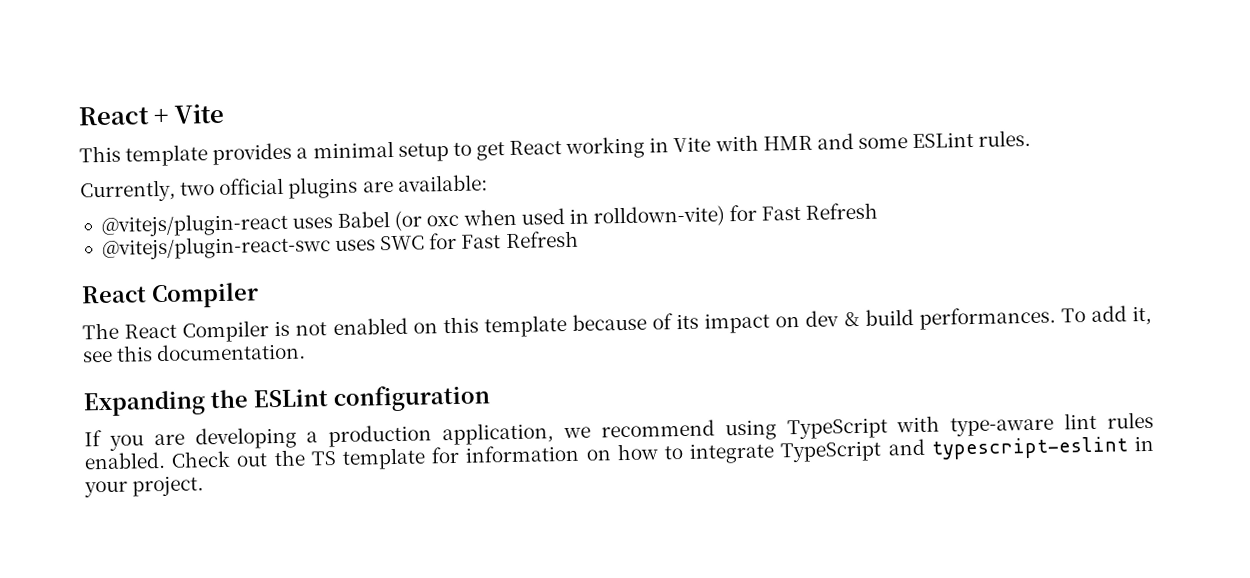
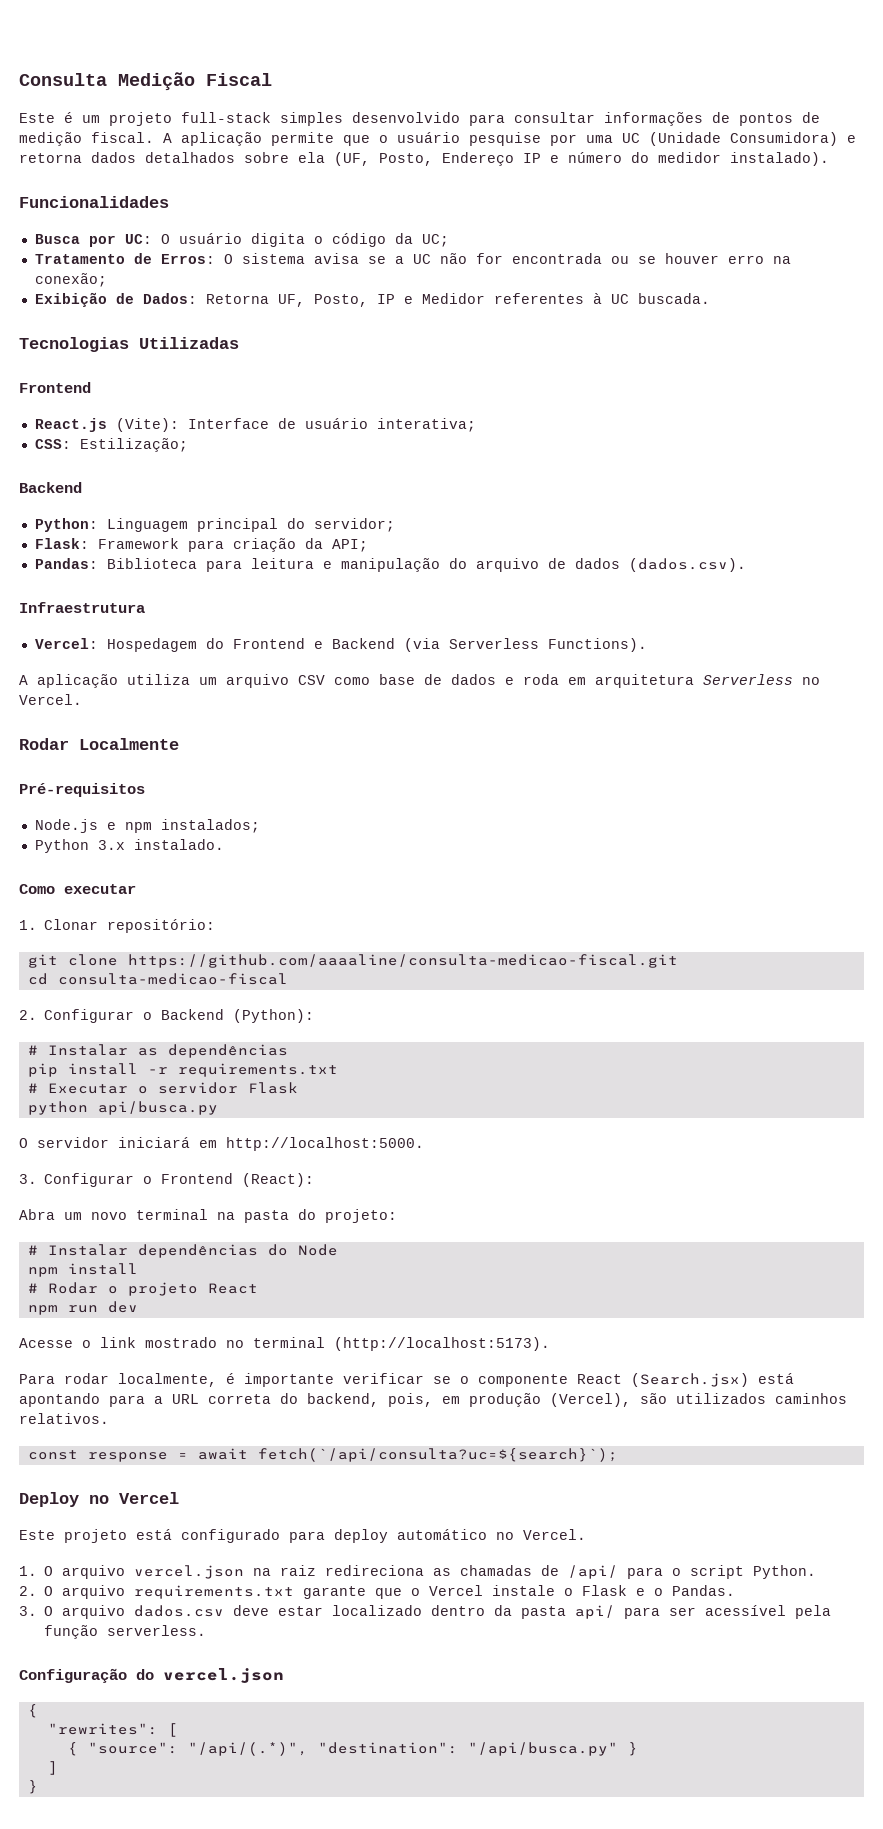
[78,103,225,126] [79,129,1032,167] [80,174,488,203] [100,202,879,238] [101,230,579,261] [81,282,259,309] [82,305,1153,343] [82,342,307,363] [83,384,491,417] [84,411,1155,451] [84,435,1155,470] [84,475,205,498] React + Vite // This template provides a minimal setup to get React working in Vite with HMR and some ESLint rules. // Currently, two official plugins are available: // @vitejs/plugin-react uses Babel (or oxc when used in rolldown-vite) for Fast Refresh // @vitejs/plugin-react-swc uses SWC for Fast Refresh // React Compiler // The React Compiler is not enabled on this template because of its impact on dev & build performances. To add it, see this documentation. // Expanding the ESLint configuration // If you are developing a production application, we recommend using TypeScript with type-aware lint rules enabled. Check out the TS template for information on how to integrate TypeScript and typescript-eslint in your project. -> [19,72,272,91] [19,112,820,126] [19,132,856,146] [19,152,829,166] [19,196,169,208] [34,233,449,247] [34,253,791,264] [34,273,107,287] [34,292,710,307] [19,337,239,352] [19,382,91,393] [34,418,476,432] [34,438,188,452] [19,482,82,493] [34,518,395,532] [34,538,368,552] [34,558,746,572] [19,602,145,613] [34,638,647,652] [19,674,820,688] [19,694,82,705] [19,738,179,750] [19,783,145,797] [34,819,260,833] [34,839,224,853] [19,884,136,894] [19,919,216,933] [27,954,678,968] [27,973,288,985] [19,1009,315,1023] [27,1044,288,1058] [27,1063,338,1077] [27,1082,298,1094] [27,1101,218,1115] [19,1137,424,1151] [19,1173,315,1187] [19,1209,397,1223] [27,1244,338,1258] [27,1263,138,1277] [27,1282,258,1296] [27,1301,138,1315] [19,1337,550,1351] [19,1373,794,1387] [19,1393,847,1407] [19,1413,109,1424] [27,1448,618,1462] [19,1492,179,1507] [19,1529,586,1543] [19,1565,817,1579] [19,1585,736,1599] [19,1605,832,1619] [44,1625,207,1639] [19,1668,284,1683] [27,1704,38,1718] [47,1723,178,1737] [67,1742,638,1756] [47,1761,58,1775] [27,1780,38,1794] Consulta Medição Fiscal // Este é um projeto full-stack simples desenvolvido para consultar informações de pontos de medição fiscal. A aplicação permite que o usuário pesquise por uma UC (Unidade Consumidora) e retorna dados detalhados sobre ela (UF, Posto, Endereço IP e número do medidor instalado). // Funcionalidades // Busca por UC: O usuário digita o código da UC; // Tratamento de Erros: O sistema avisa se a UC não for encontrada ou se houver erro na conexão; // Exibição de Dados: Retorna UF, Posto, IP e Medidor referentes à UC buscada. // Tecnologias Utilizadas // Frontend // React.js (Vite): Interface de usuário interativa; // CSS: Estilização; // Backend // Python: Linguagem principal do servidor; // Flask: Framework para criação da API; // Pandas: Biblioteca para leitura e manipulação do arquivo de dados (dados.csv). // Infraestrutura // Vercel: Hospedagem do Frontend e Backend (via Serverless Functions). // A aplicação utiliza um arquivo CSV como base de dados e roda em arquitetura Serverless no Vercel. // Rodar Localmente // Pré-requisitos // Node.js e npm instalados; // Python 3.x instalado. // Como executar // 1. Clonar repositório: // git clone https://github.com/aaaaline/consulta-medicao-fiscal.git // cd consulta-medicao-fiscal // 2. Configurar o Backend (Python): // # Instalar as dependências // pip install -r requirements.txt // # Executar o servidor Flask // python api/busca.py // O servidor iniciará em http://localhost:5000. // 3. Configurar o Frontend (React): // Abra um novo terminal na pasta do projeto: // # Instalar dependências do Node // npm install // # Rodar o projeto React // npm run dev // Acesse o link mostrado no terminal (http://localhost:5173). // Para rodar localmente, é importante verificar se o componente React (Search.jsx) está apontando para a URL correta do backend, pois, em produção (Vercel), são utilizados caminhos relativos. // const response = await fetch(`/api/consulta?uc=${search}`); // Deploy no Vercel // Este projeto está configurado para deploy automático no Vercel. // 1. O arquivo vercel.json na raiz redireciona as chamadas de /api/ para o script Python. // 2. O arquivo requirements.txt garante que o Vercel instale o Flask e o Pandas. // 3. O arquivo dados.csv deve estar localizado dentro da pasta api/ para ser acessível pela função serverless. // Configuração do vercel.json // { // "rewrites": [ // { "source": "/api/(.*)", "destination": "/api/busca.py" } // ] // }

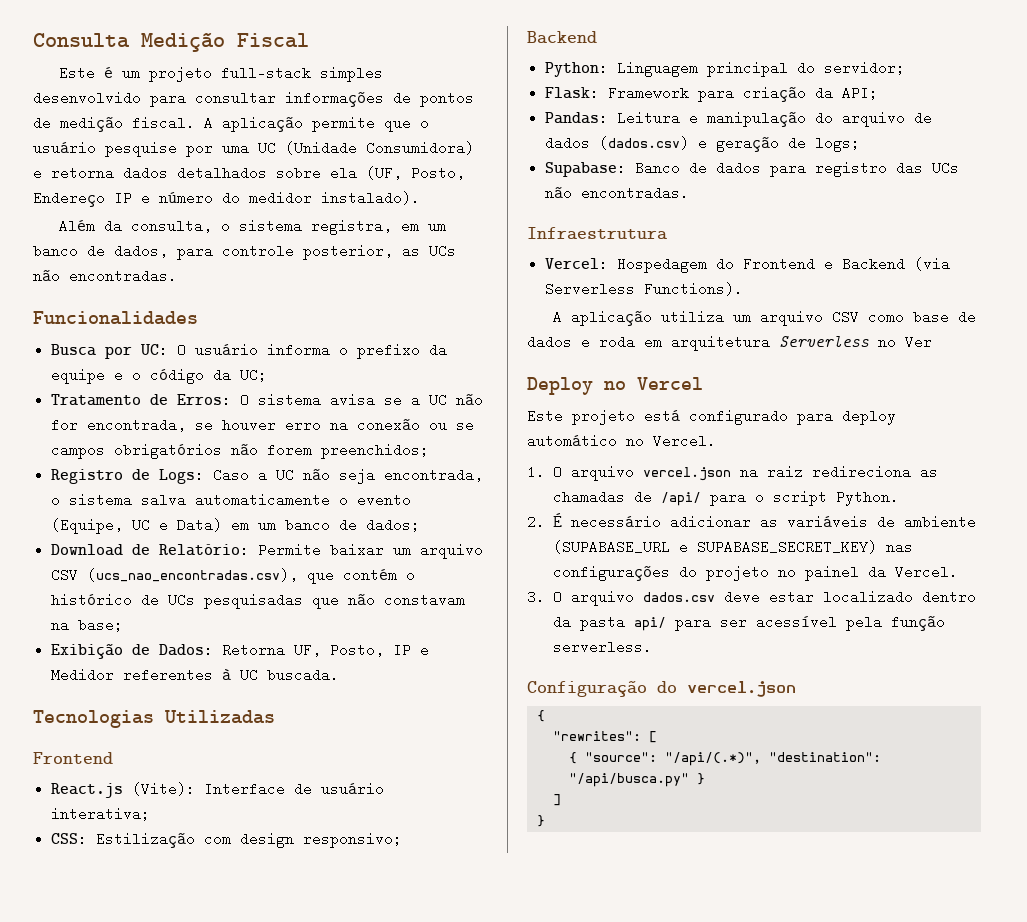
(829, 159) none -> [58,219,446,235] [33,244,456,260] [33,269,177,283] // Além da consulta, o sistema registra, em um banco de dados, para controle posterior, as UCs não encontradas.
[250,233,305,247] digita -> [267,343,448,359] [51,368,124,384] informa o prefixo da equipe e
[511,253,629,264] encontrada ou -> [87,418,187,432] encontrada,
[34,273,107,287] conexão; -> [357,418,475,432] [51,443,430,459] [51,468,484,484] [51,493,412,507] [51,518,421,534] [51,543,484,559] [51,568,416,584] [51,593,466,609] [51,618,124,632] conexão ou se campos obrigatórios não forem preenchidos; // Registro de Logs: Caso a UC não seja encontrada, o sistema salva automaticamente o evento (Equipe, UC e Data) em um banco de dados; // Download de Relatório: Permite baixar um arquivo CSV (ucs_nao_encontradas.csv), que contém o histórico de UCs pesquisadas que não constavam na base;
[79,438,188,452] Estilização; -> [96,832,403,848] Estilização com design responsivo;
[106,558,314,572] Biblioteca para leitura -> [617,111,681,125] Leitura
[628,558,746,572] (dados.csv). -> [599,136,861,152] [545,161,960,177] [545,186,690,200] (dados.csv) e geração de logs; // Supabase: Banco de dados para registro das UCs não encontradas.
[19,694,82,705] [19,738,179,750] [19,783,145,797] [34,819,260,833] [34,839,224,853] [19,884,136,894] [19,919,216,933] [27,954,678,968] [27,973,288,985] [19,1009,315,1023] [27,1044,288,1058] [27,1063,338,1077] [27,1082,298,1094] [27,1101,218,1115] [19,1137,424,1151] [19,1173,315,1187] [19,1209,397,1223] [27,1244,338,1258] [27,1263,138,1277] [27,1282,258,1296] [27,1301,138,1315] [19,1337,550,1351] [19,1373,794,1387] [19,1393,847,1407] [19,1413,109,1424] [27,1448,618,1462] Vercel. // Rodar Localmente // Pré-requisitos // Node.js e npm instalados; // Python 3.x instalado. // Como executar // 1. Clonar repositório: // git clone https://github.com/aaaaline/consulta-medicao-fiscal.git // cd consulta-medicao-fiscal // 2. Configurar o Backend (Python): // # Instalar as dependências // pip install -r requirements.txt // # Executar o servidor Flask // python api/busca.py // O servidor iniciará em http://localhost:5000. // 3. Configurar o Frontend (React): // Abra um novo terminal na pasta do projeto: // # Instalar dependências do Node // npm install // # Rodar o projeto React // npm run dev // Acesse o link mostrado no terminal (http://localhost:5173). // Para rodar localmente, é importante verificar se o componente React (Search.jsx) está apontando para a URL correta do backend, pois, em produção (Vercel), são utilizados caminhos relativos. // const response = await fetch(`/api/consulta?uc=${search}`); -> [905,335,932,349] Ver
[44,1585,736,1599] O arquivo requirements.txt garante que o Vercel instale o Flask e o Pandas. -> [553,513,977,529] [553,540,914,554] [553,565,959,581] É necessário adicionar as variáveis de ambiente (SUPABASE_URL e SUPABASE_SECRET_KEY) nas configurações do projeto no painel da Vercel.

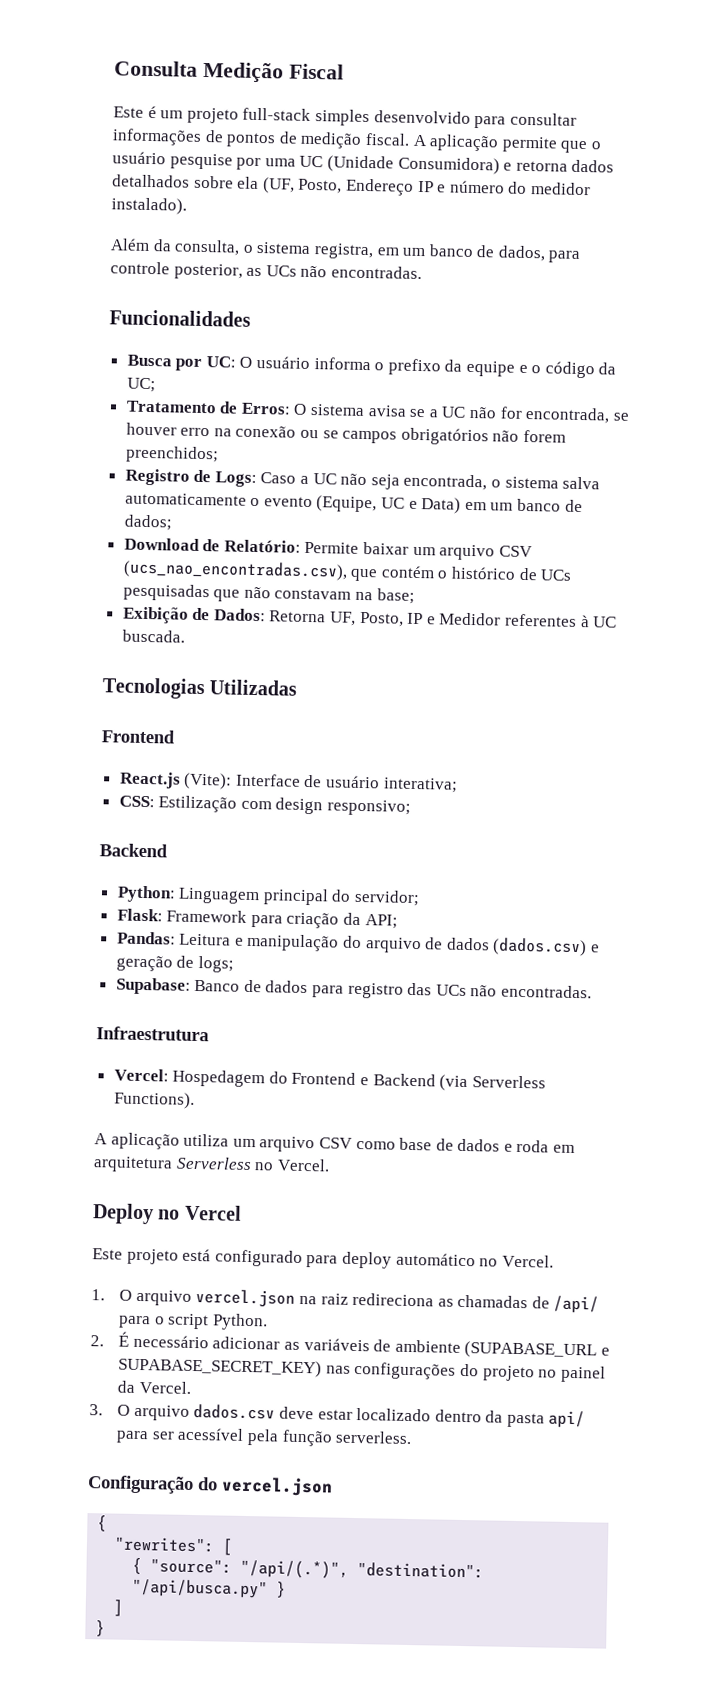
[905,335,932,349] Ver -> [276,1158,330,1172] Vercel.

